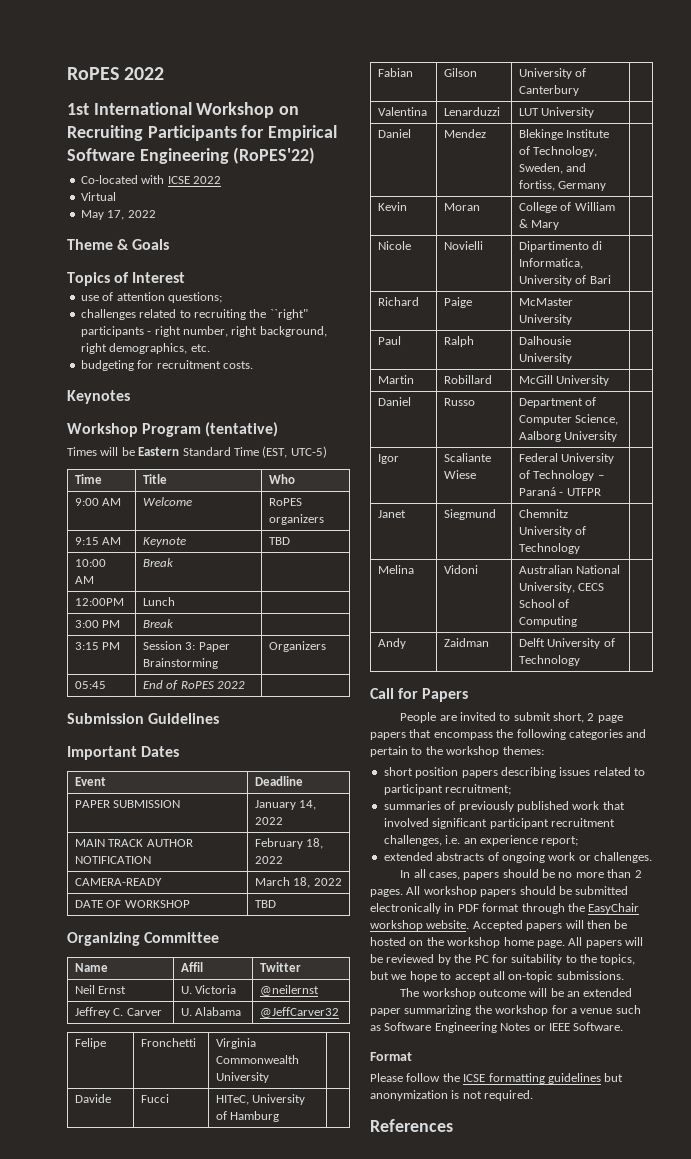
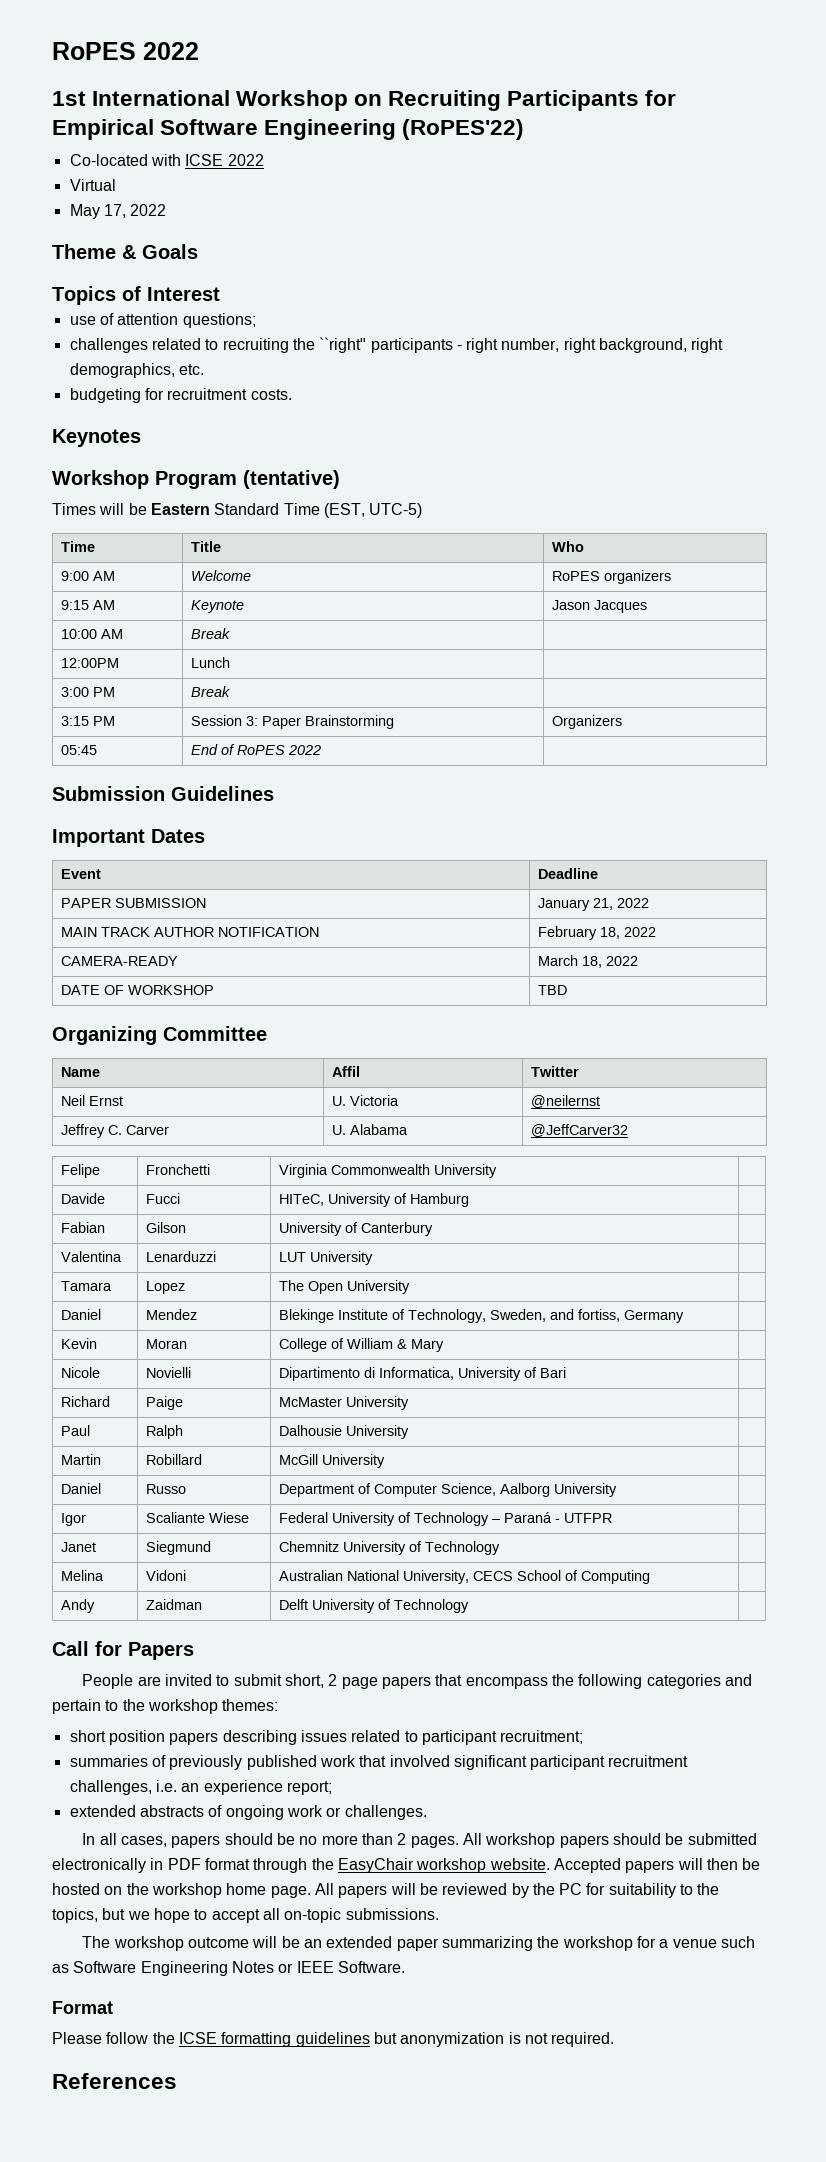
[269,537,291,545] TBD -> [551,600,647,613] Jason Jacques
[299,800,317,810] 14, -> [592,898,613,910] 21,
(595, 112) none -> [60,1281,112,1291] [145,1281,185,1294] [278,1280,410,1294] // Tamara | Lopez | The Open University |

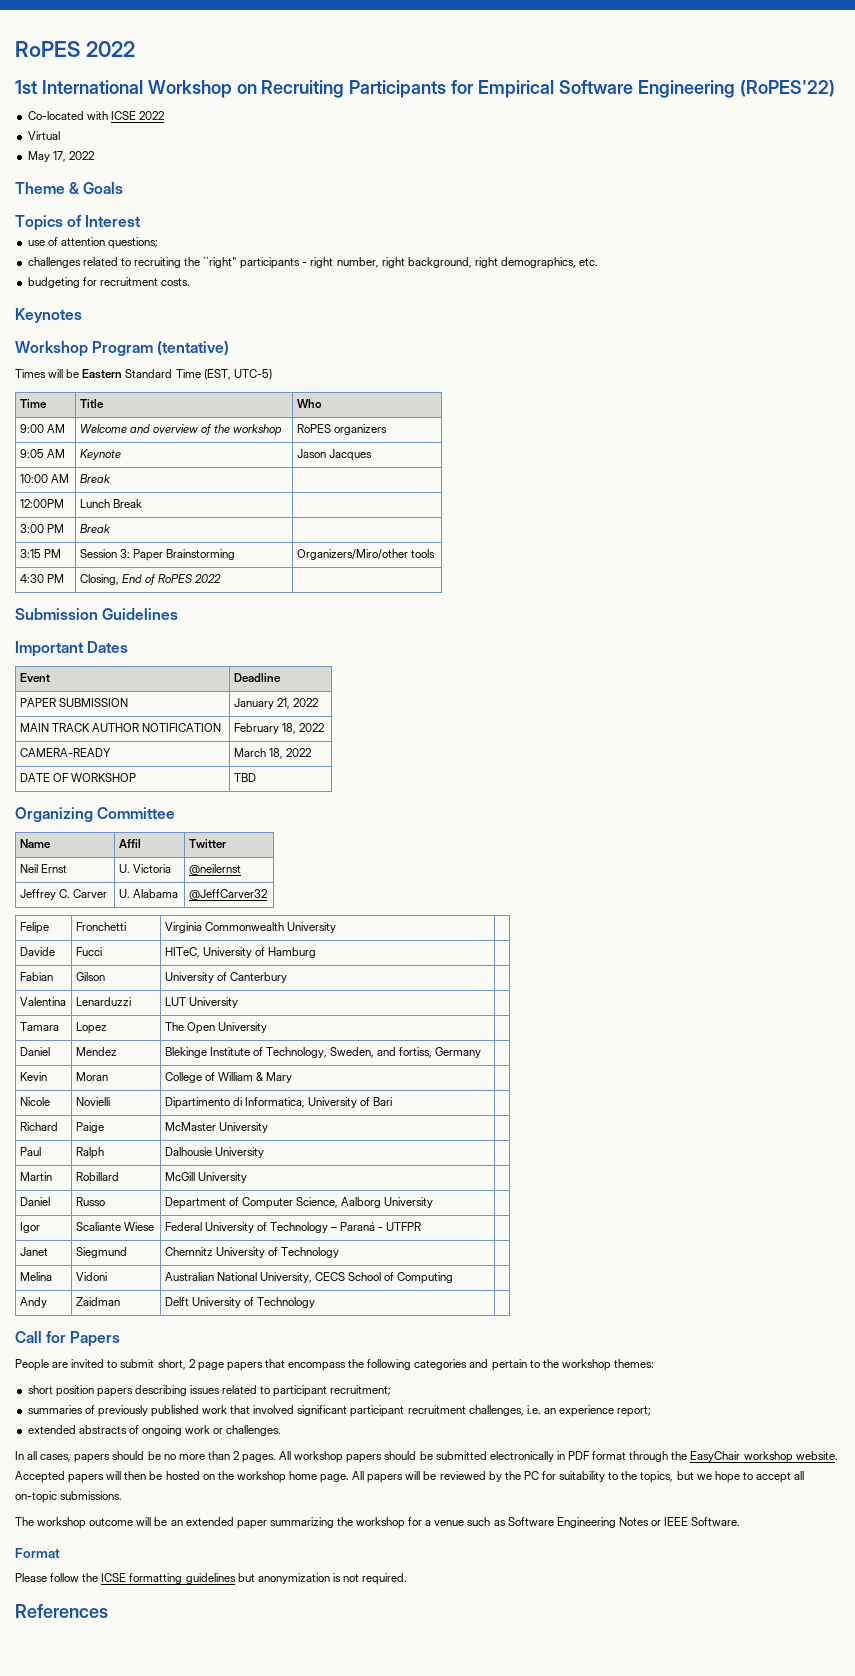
(251, 575) none -> [129,424,283,436] and overview of the workshop
[60,600,89,610] 9:15 -> [19,449,44,458] 9:05
(230, 662) none -> [112,499,142,508] Break
[551,715,622,729] [60,745,97,755] Organizers // 05:45 | -> [296,549,435,560] [19,574,64,583] [79,574,119,585] Organizers/Miro/other tools // 4:30 PM | Closing,

